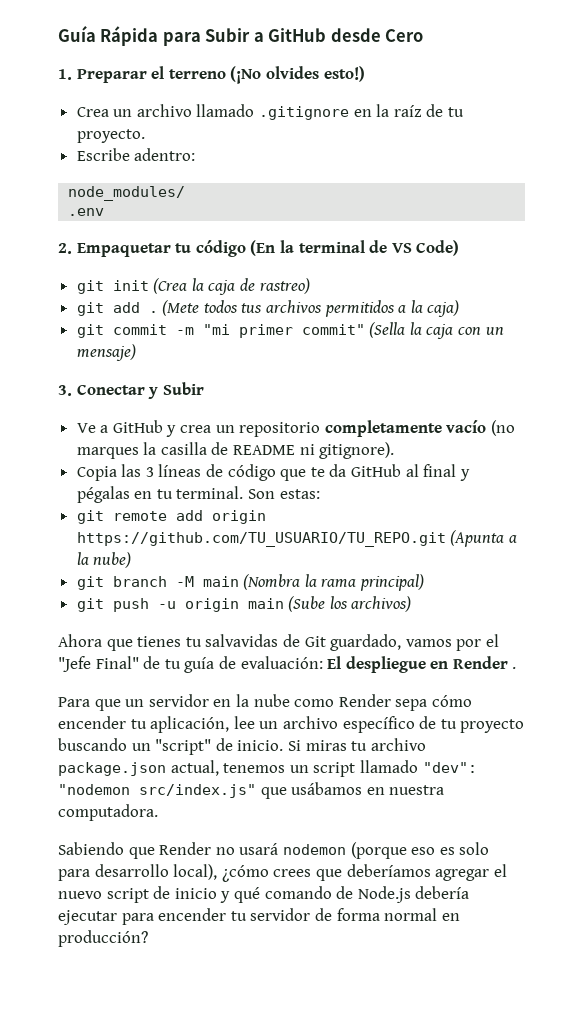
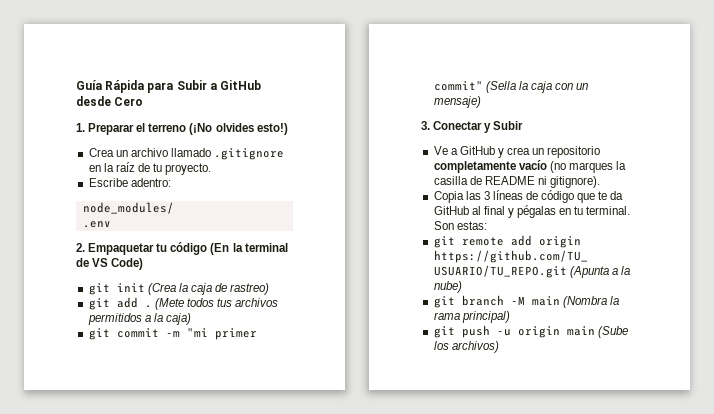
[58,634,499,651] [58,656,517,673] [58,694,472,711] [58,716,525,733] [58,738,426,755] [58,760,477,777] [58,782,445,799] [58,804,158,821] [58,842,490,859] [58,864,507,882] [58,886,470,903] [58,908,460,925] [58,930,148,947] // Ahora que tienes tu salvavidas de Git guardado, vamos por el "Jefe Final" de tu guía de evaluación: El despliegue en Render . // Para que un servidor en la nube como Render sepa cómo encender tu aplicación, lee un archivo específico de tu proyecto buscando un "script" de inicio. Si miras tu archivo package.json actual, tenemos un script llamado "dev": "nodemon src/index.js" que usábamos en nuestra computadora. // Sabiendo que Render no usará nodemon (porque eso es solo para desarrollo local), ¿cómo crees que deberíamos agregar el nuevo script de inicio y qué comando de Node.js debería ejecutar para encender tu servidor de forma normal en producción? -> (499, 347) none

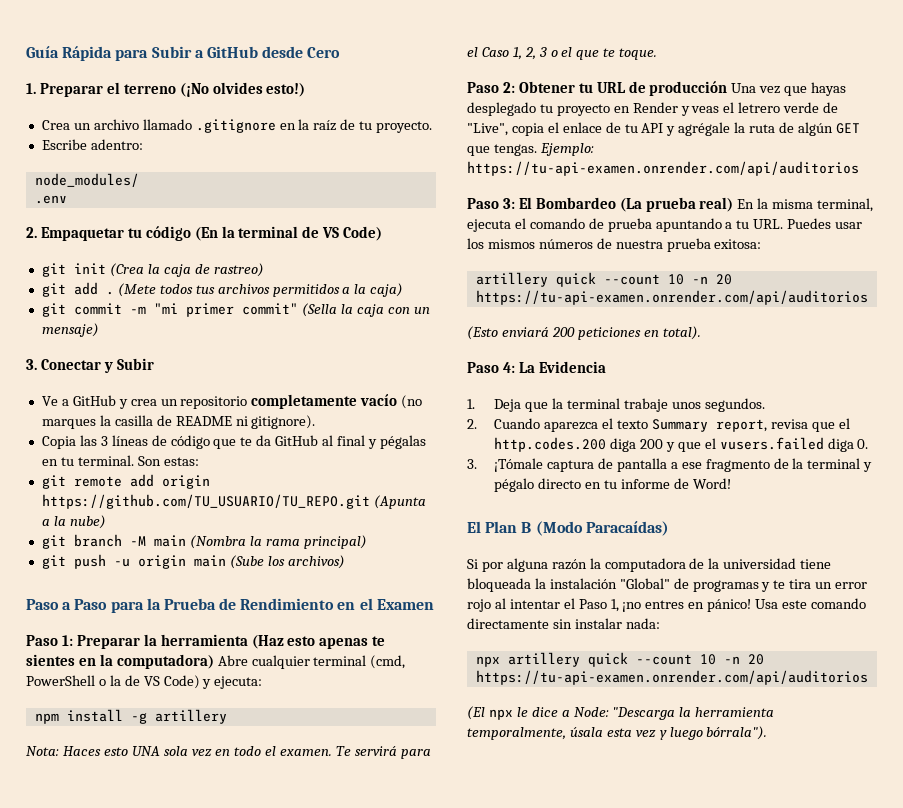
(499, 347) none -> [26,598,434,613] [26,634,386,649] [26,654,406,669] [26,675,263,689] [34,709,227,724] [26,746,431,759] [467,47,658,60] [467,81,847,96] [467,102,839,116] [467,122,860,136] [467,143,594,156] [467,161,859,176] [467,197,874,212] [467,218,863,232] [467,238,762,252] [475,272,732,287] [475,290,868,305] [467,326,701,340] [467,361,606,373] [467,398,765,412] [467,418,850,432] [494,437,869,452] [467,458,873,472] [494,478,731,492] [467,521,669,536] [467,558,832,572] [467,578,868,592] [467,598,866,612] [467,618,660,629] [475,652,764,667] [475,670,868,685] [467,706,775,720] [467,726,768,740] // Paso a Paso para la Prueba de Rendimiento en el Examen // Paso 1: Preparar la herramienta (Haz esto apenas te sientes en la computadora) Abre cualquier terminal (cmd, PowerShell o la de VS Code) y ejecuta: // npm install -g artillery // Nota: Haces esto UNA sola vez en todo el examen. Te servirá para el Caso 1, 2, 3 o el que te toque. // Paso 2: Obtener tu URL de producción Una vez que hayas desplegado tu proyecto en Render y veas el letrero verde de "Live", copia el enlace de tu API y agrégale la ruta de algún GET que tengas. Ejemplo: https://tu-api-examen.onrender.com/api/auditorios // Paso 3: El Bombardeo (La prueba real) En la misma terminal, ejecuta el comando de prueba apuntando a tu URL. Puedes usar los mismos números de nuestra prueba exitosa: // artillery quick --count 10 -n 20 https://tu-api-examen.onrender.com/api/auditorios // (Esto enviará 200 peticiones en total). // Paso 4: La Evidencia // 1. Deja que la terminal trabaje unos segundos. // 2. Cuando aparezca el texto Summary report, revisa que el http.codes.200 diga 200 y que el vusers.failed diga 0. // 3. ¡Tómale captura de pantalla a ese fragmento de la terminal y pégalo directo en tu informe de Word! // El Plan B (Modo Paracaídas) // Si por alguna razón la computadora de la universidad tiene bloqueada la instalación "Global" de programas y te tira un error rojo al intentar el Paso 1, ¡no entres en pánico! Usa este comando directamente sin instalar nada: // npx artillery quick --count 10 -n 20 https://tu-api-examen.onrender.com/api/auditorios // (El npx le dice a Node: "Descarga la herramienta temporalmente, úsala esta vez y luego bórrala").

